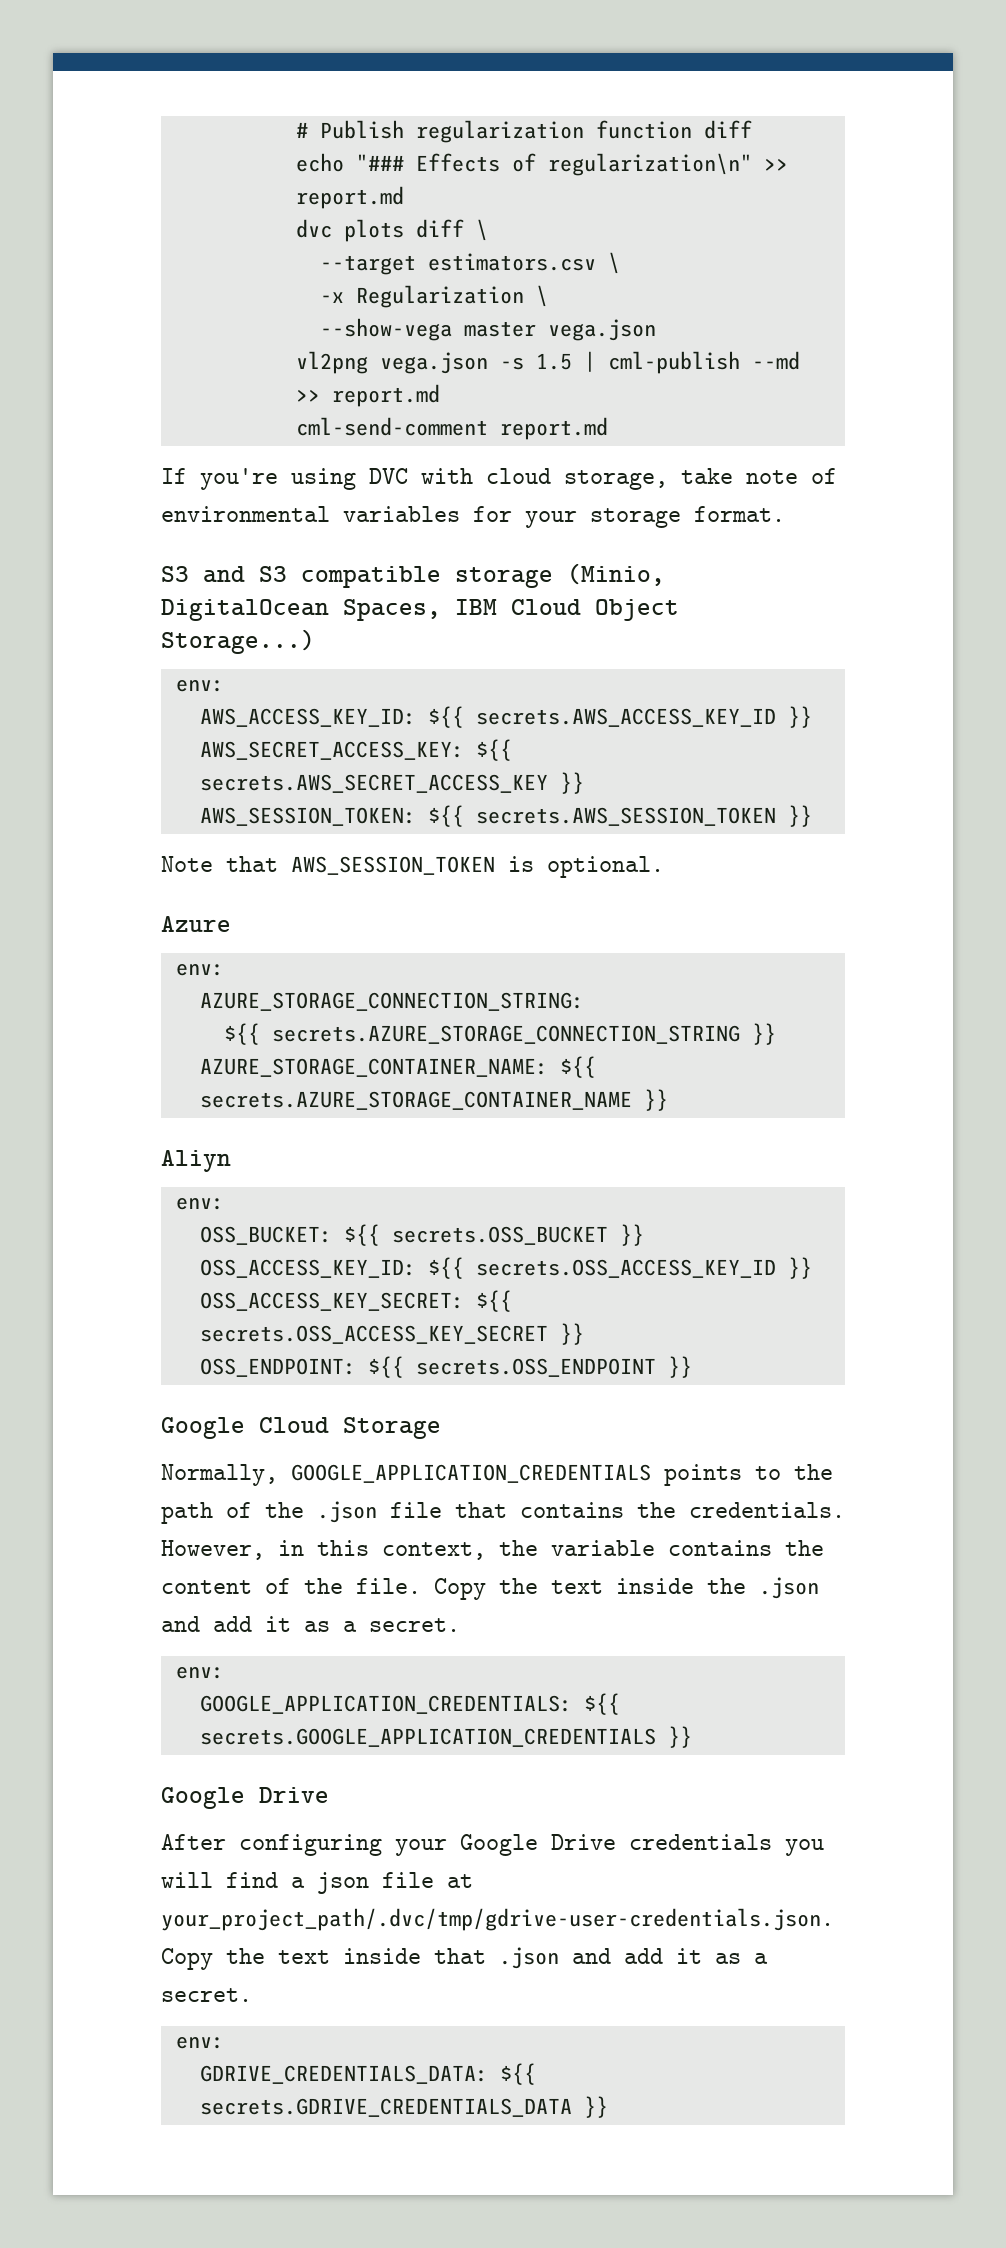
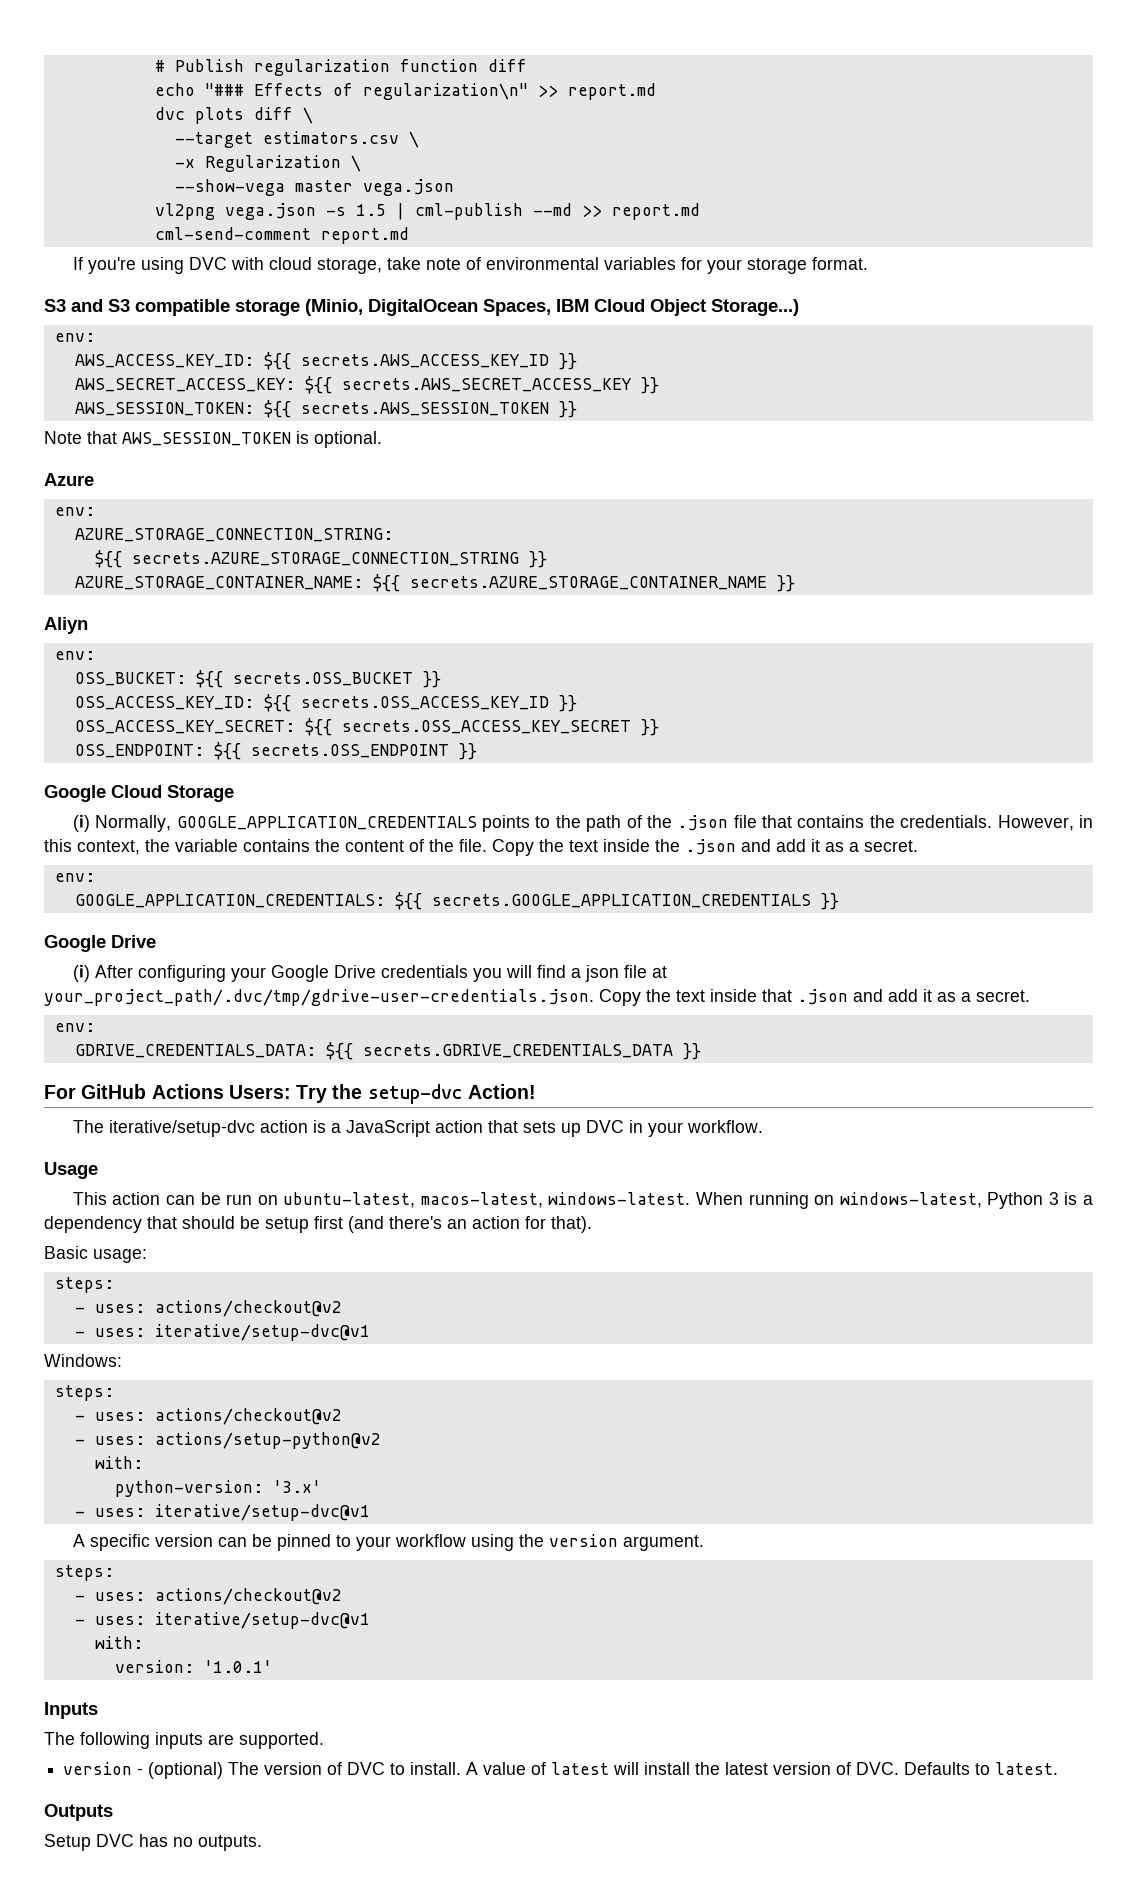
(441, 1428) none -> [72,814,90,832] (ℹ)
(329, 1795) none -> [72,964,90,982] (ℹ)
(608, 2107) none -> [44,1084,536,1104] [72,1120,763,1137] [44,1162,98,1179] [72,1192,1093,1209] [44,1216,592,1233] [44,1246,147,1263] [54,1277,114,1293] [74,1300,342,1317] [74,1324,370,1341] [44,1354,122,1367] [54,1385,114,1401] [74,1408,342,1425] [74,1432,381,1449] [94,1456,143,1469] [114,1480,321,1497] [74,1504,370,1521] [72,1534,704,1551] [54,1565,114,1581] [74,1588,342,1605] [74,1612,370,1629] [94,1636,143,1649] [114,1660,272,1673] [44,1702,98,1719] [44,1732,324,1749] [63,1762,1059,1779] [44,1804,113,1821] [44,1834,262,1851] // For GitHub Actions Users: Try the setup-dvc Action! // The iterative/setup-dvc action is a JavaScript action that sets up DVC in your workflow. // Usage // This action can be run on ubuntu-latest, macos-latest, windows-latest. When running on windows-latest, Python 3 is a dependency that should be setup first (and there's an action for that). // Basic usage: // steps: // - uses: actions/checkout@v2 // - uses: iterative/setup-dvc@v1 // Windows: // steps: // - uses: actions/checkout@v2 // - uses: actions/setup-python@v2 // with: // python-version: '3.x' // - uses: iterative/setup-dvc@v1 // A specific version can be pinned to your workflow using the version argument. // steps: // - uses: actions/checkout@v2 // - uses: iterative/setup-dvc@v1 // with: // version: '1.0.1' // Inputs // The following inputs are supported. // version - (optional) The version of DVC to install. A value of latest will install the latest version of DVC. Defaults to latest. // Outputs // Setup DVC has no outputs.

